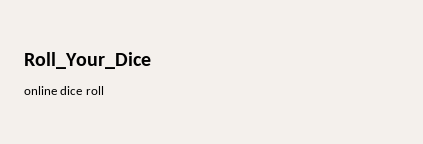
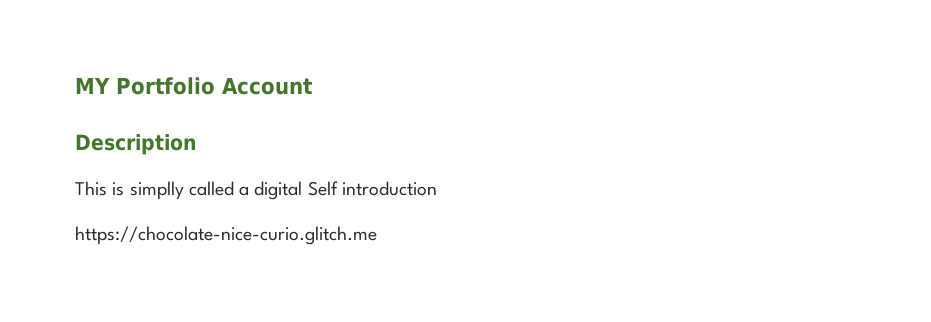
[24,52,151,69] [24,86,104,95] Roll_Your_Dice // online dice roll -> [75,77,313,95] [75,134,196,155] [75,181,437,200] [75,226,377,245] MY Portfolio Account // Description // This is simplly called a digital Self introduction // https://chocolate-nice-curio.glitch.me

